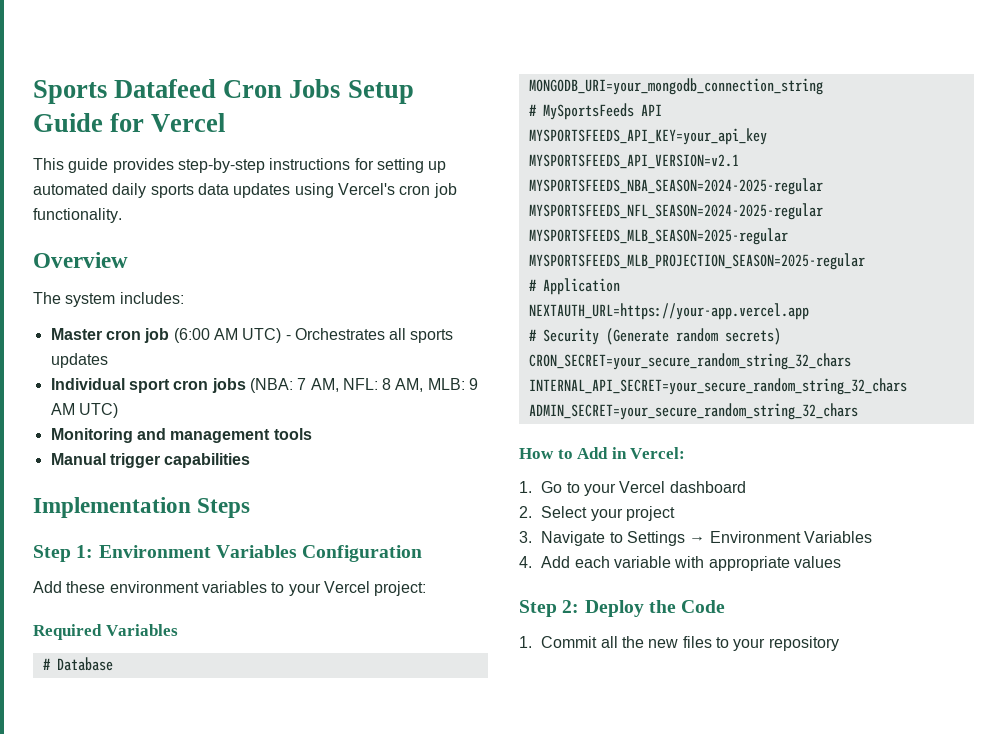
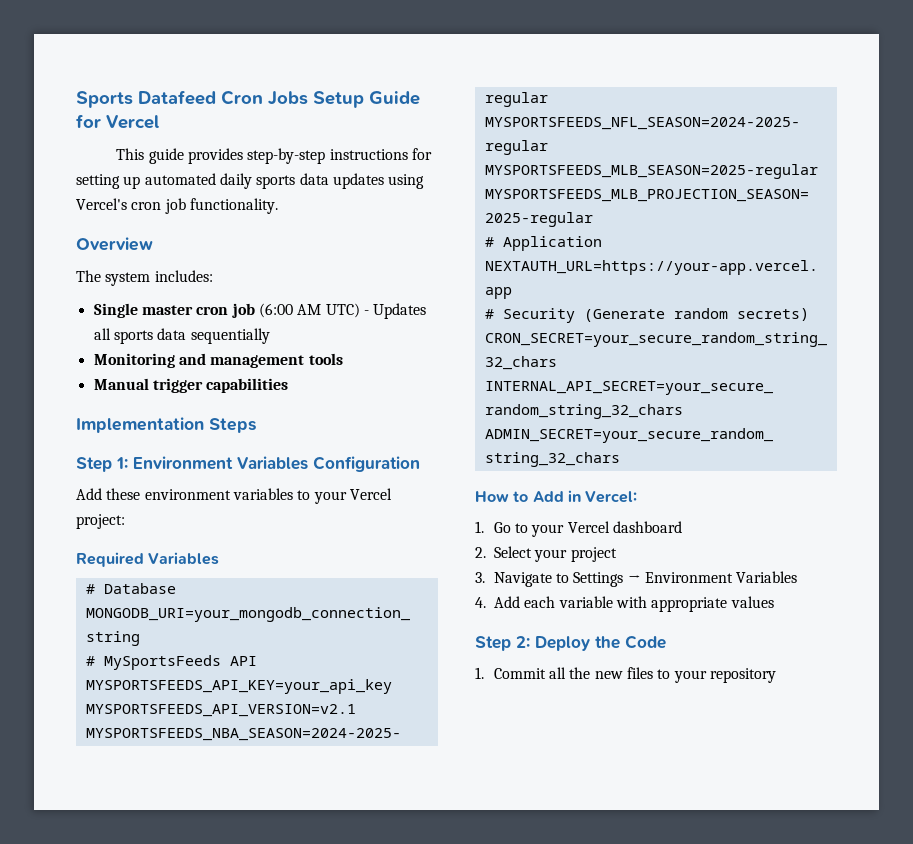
[50,328,102,340] Master -> [93,303,193,318] Single master
[294,328,385,340] Orchestrates -> [373,303,427,319] Updates
[50,353,108,368] [50,378,479,393] [50,403,118,418] updates // Individual sport cron jobs (NBA: 7 AM, NFL: 8 AM, MLB: 9 AM UTC) -> [157,328,270,344] data sequentially

